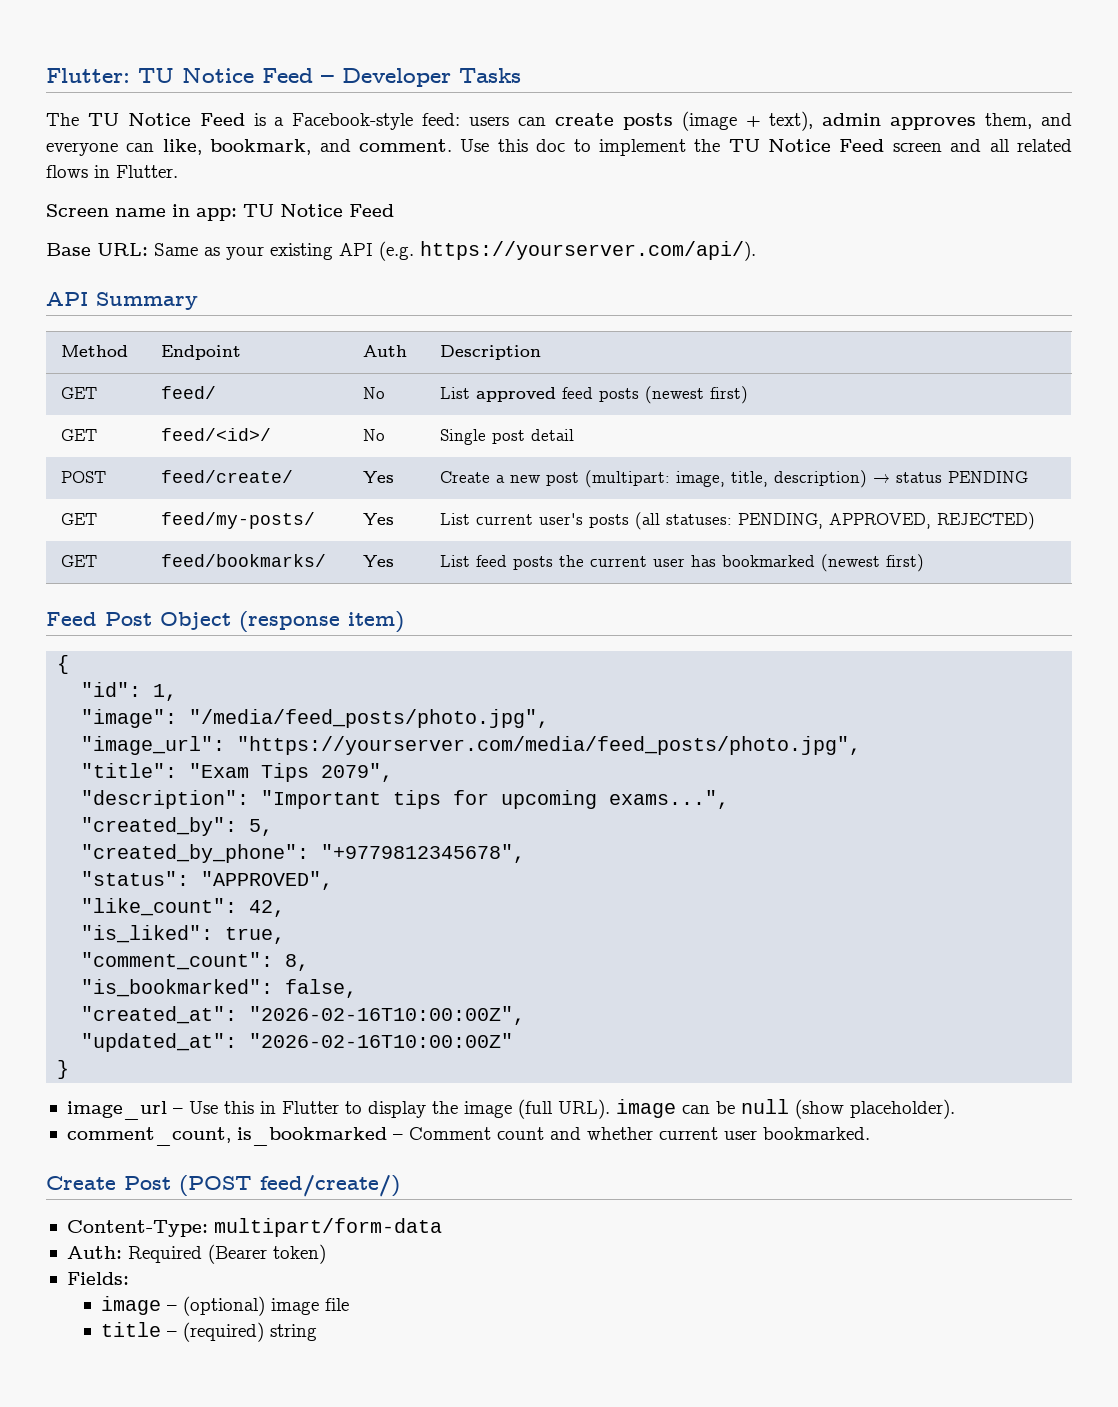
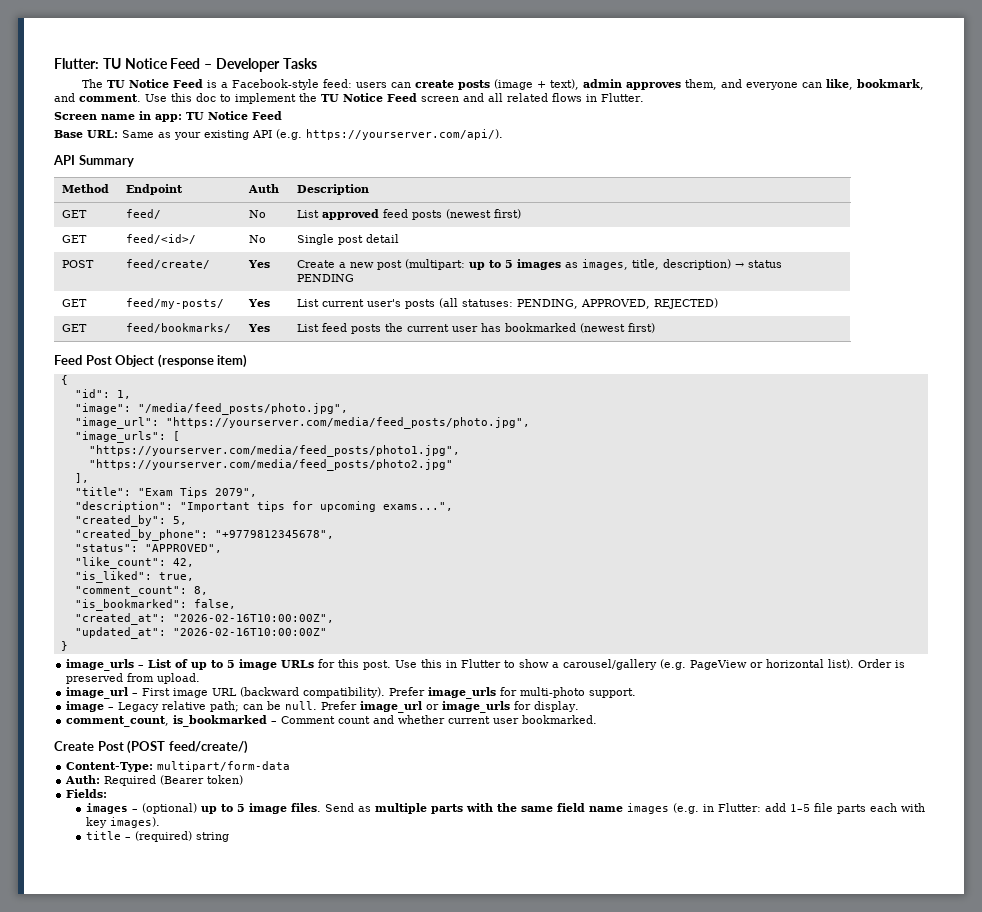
[675,471,725,487] image, -> [469,259,629,270] up to 5 images as images,
(862, 745) none -> [74,431,180,443] [88,445,460,457] [88,459,453,471] [74,473,89,483] // "image_urls": [ // "https://yourserver.com/media/feed_posts/photo1.jpg", // "https://yourserver.com/media/feed_posts/photo2.jpg" // ],
[66,1101,183,1120] image_url – -> [66,659,392,671] image_urls – List of up to 5 image URLs for this post.
[367,1099,955,1119] display the image (full URL). image can be null (show placeholder). -> [519,659,906,670] [66,673,201,684] [66,687,637,699] [66,701,580,713] show a carousel/gallery (e.g. PageView or horizontal list). Order is preserved from upload. // image_url – First image URL (backward compatibility). Prefer image_urls for multi-photo support. // image – Legacy relative path; can be null. Prefer image_url or image_urls for display.
[101,1296,162,1315] image -> [86,803,129,814] images
[271,1298,350,1315] image file -> [201,803,926,814] [86,817,161,828] up to 5 image files. Send as multiple parts with the same field name images (e.g. in Flutter: add 1–5 file parts each with key images).

